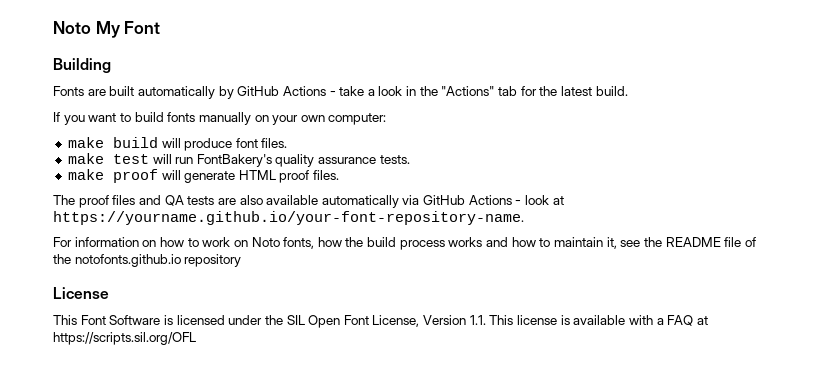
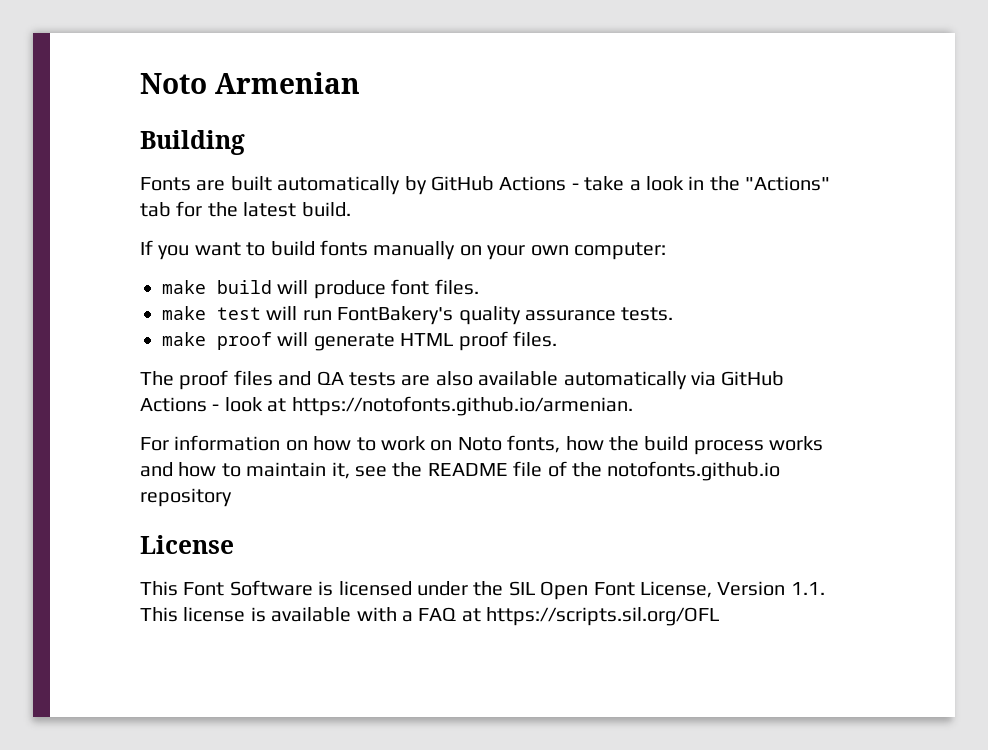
[53,21,161,38] Noto My Font -> [140,72,360,94] Noto Armenian
[53,211,524,225] https://yourname.github.io/your-font-repository-name. -> [291,396,633,416] https://notofonts.github.io/armenian.

